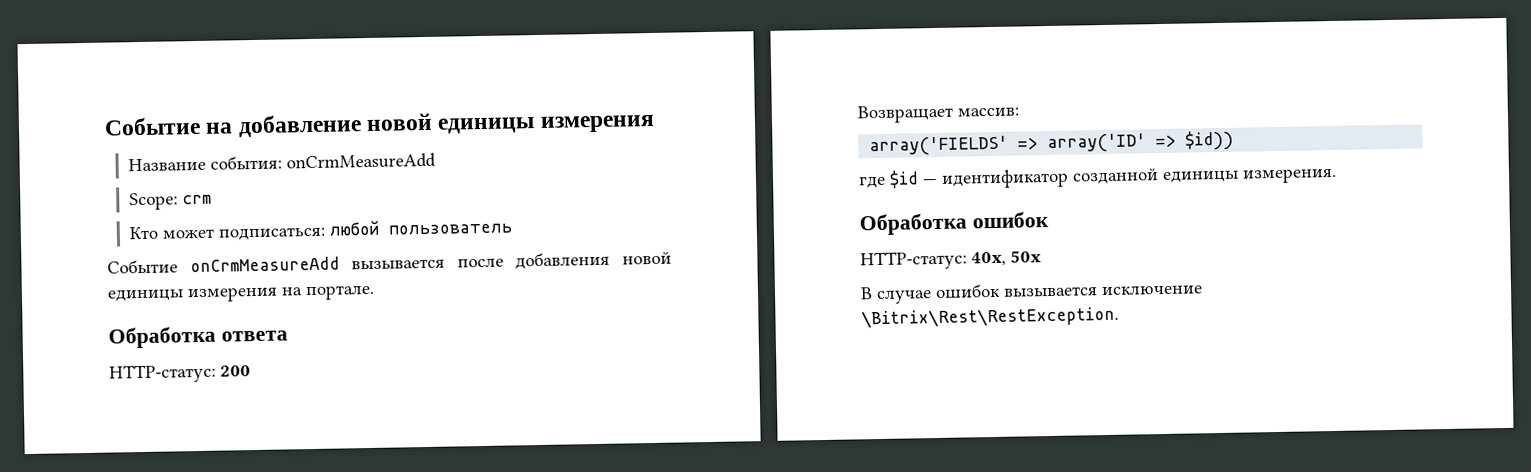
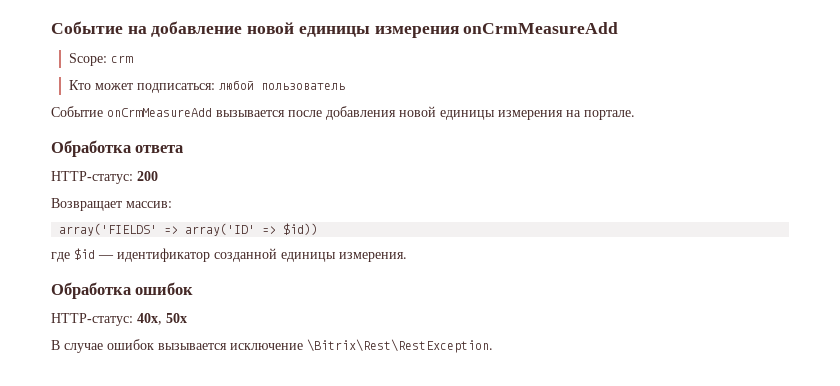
[128,155,283,172] // Название события: -> (459, 32) none

